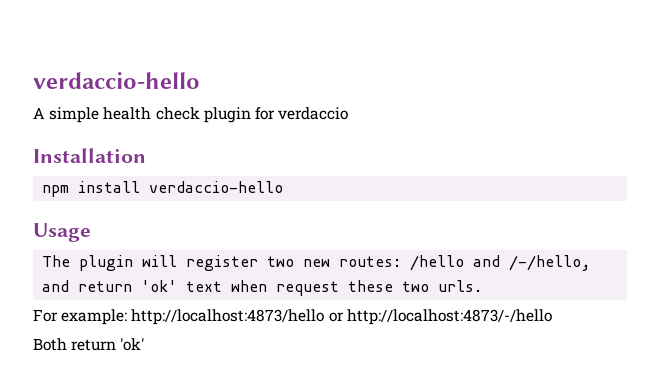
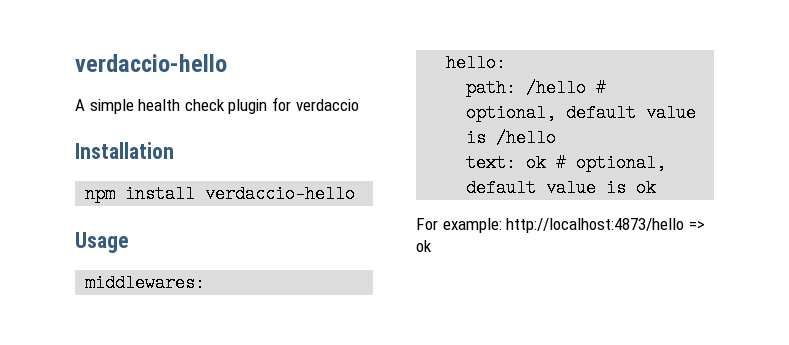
[42,255,591,271] [42,280,483,296] [33,309,552,325] [33,338,145,351] The plugin will register two new routes: /hello and /-/hello, and return 'ok' text when request these two urls. // For example: http://localhost:4873/hello or http://localhost:4873/-/hello // Both return 'ok' -> [85,274,206,292] [446,54,507,72] [466,79,607,97] [466,104,697,122] [466,129,557,147] [466,154,667,172] [466,179,657,197] [416,218,705,233] [416,240,432,252] middlewares: // hello: // path: /hello # optional, default value is /hello // text: ok # optional, default value is ok // For example: http://localhost:4873/hello => ok

